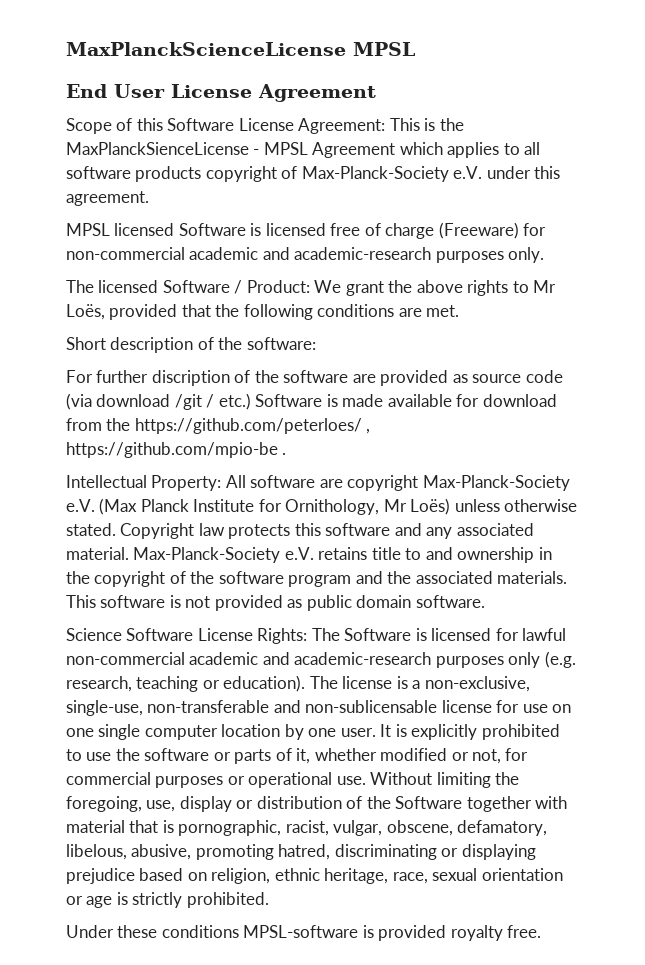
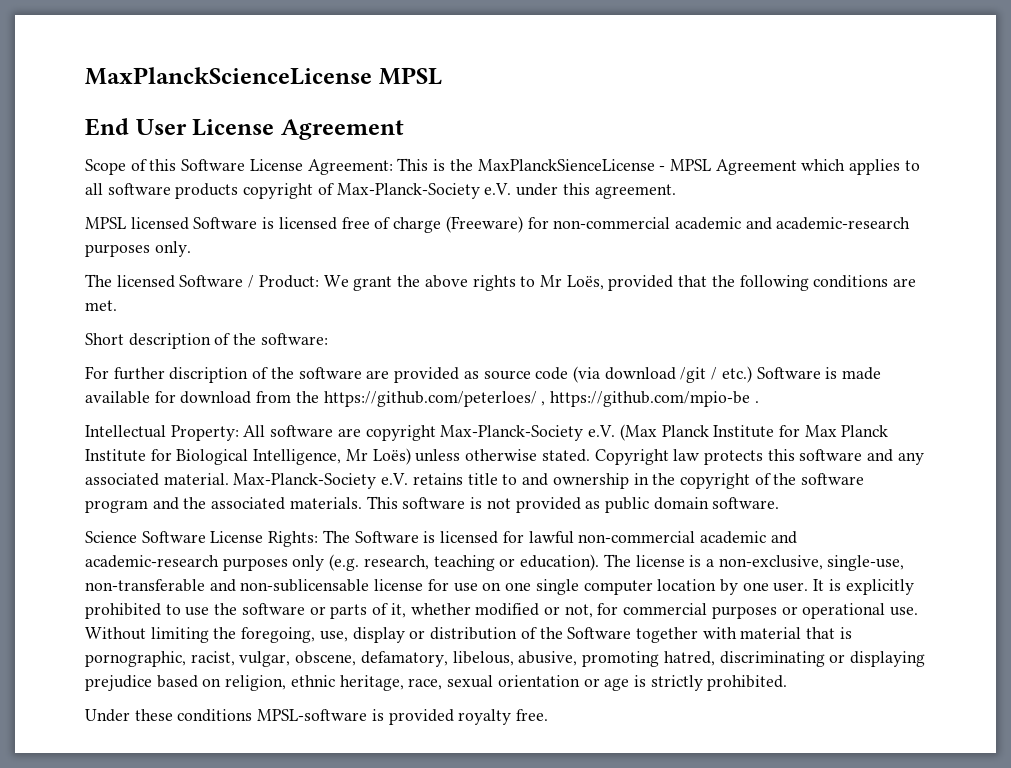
[285,499,380,515] Ornithology, -> [804,425,889,437] [85,449,342,465] Max Planck Institute for Biological Intelligence,

